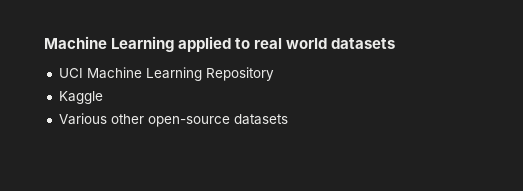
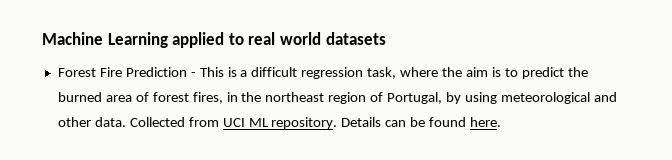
[58,67,274,81] [58,91,103,104] [58,113,288,127] UCI Machine Learning Repository // Kaggle // Various other open-source datasets -> [57,67,588,79] [57,92,617,104] [57,117,502,129] Forest Fire Prediction - This is a difficult regression task, where the aim is to predict the burned area of forest fires, in the northeast region of Portugal, by using meteorological and other data. Collected from UCI ML repository. Details can be found here.

